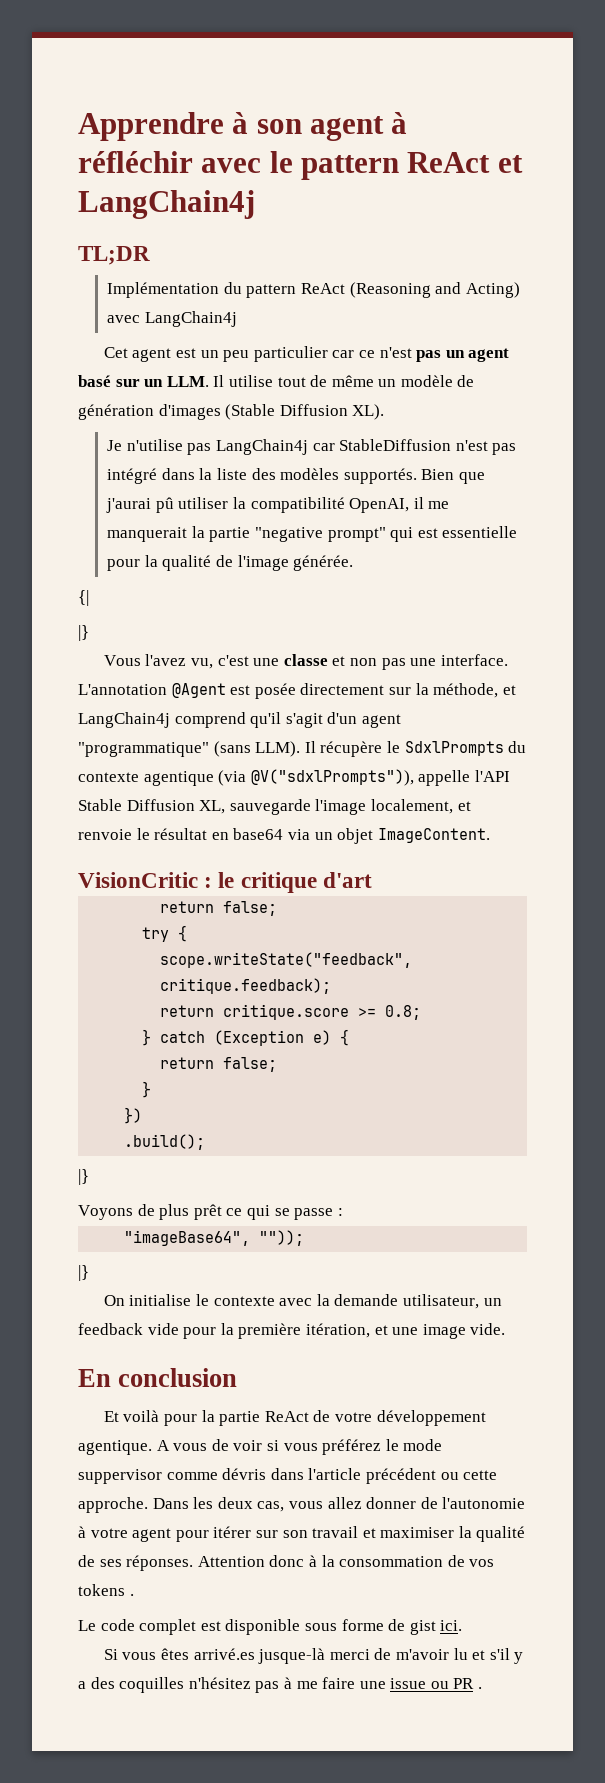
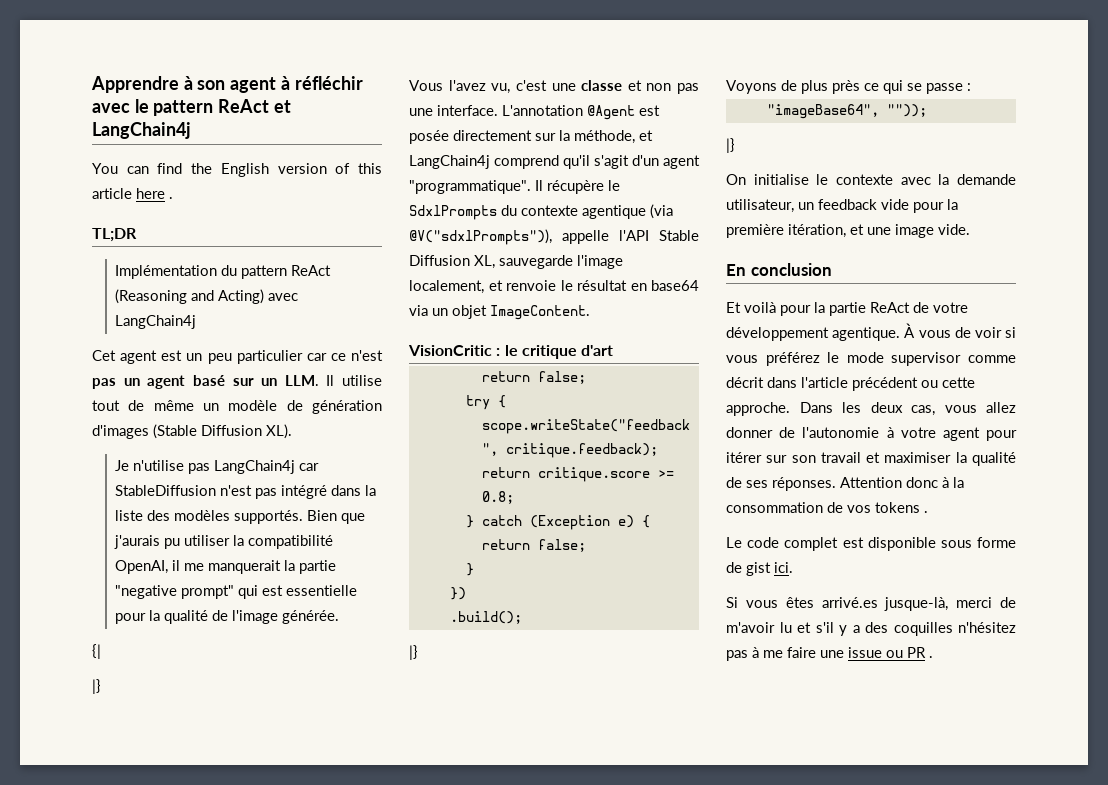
(255, 204) none -> [92,163,383,177] [92,188,173,199] // You can find the English version of this article here .
[106,497,174,513] j'aurai pû -> [113,535,180,549] j'aurais pu
[78,741,301,757] "programmatique" (sans LLM). -> [409,180,531,194] "programmatique".
[193,1204,222,1220] prêt -> [832,80,860,94] près
[156,1440,170,1451] A -> [904,323,916,338] À
[78,1468,267,1484] suppervisor comme dévris -> [891,352,1016,366] [726,377,764,388] supervisor comme décrit
[258,1648,326,1664] jusque-là -> [884,597,949,611] jusque-là,

